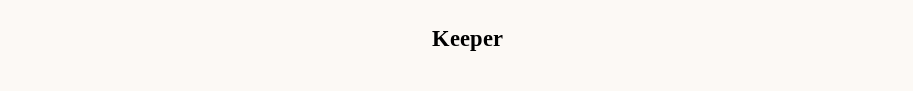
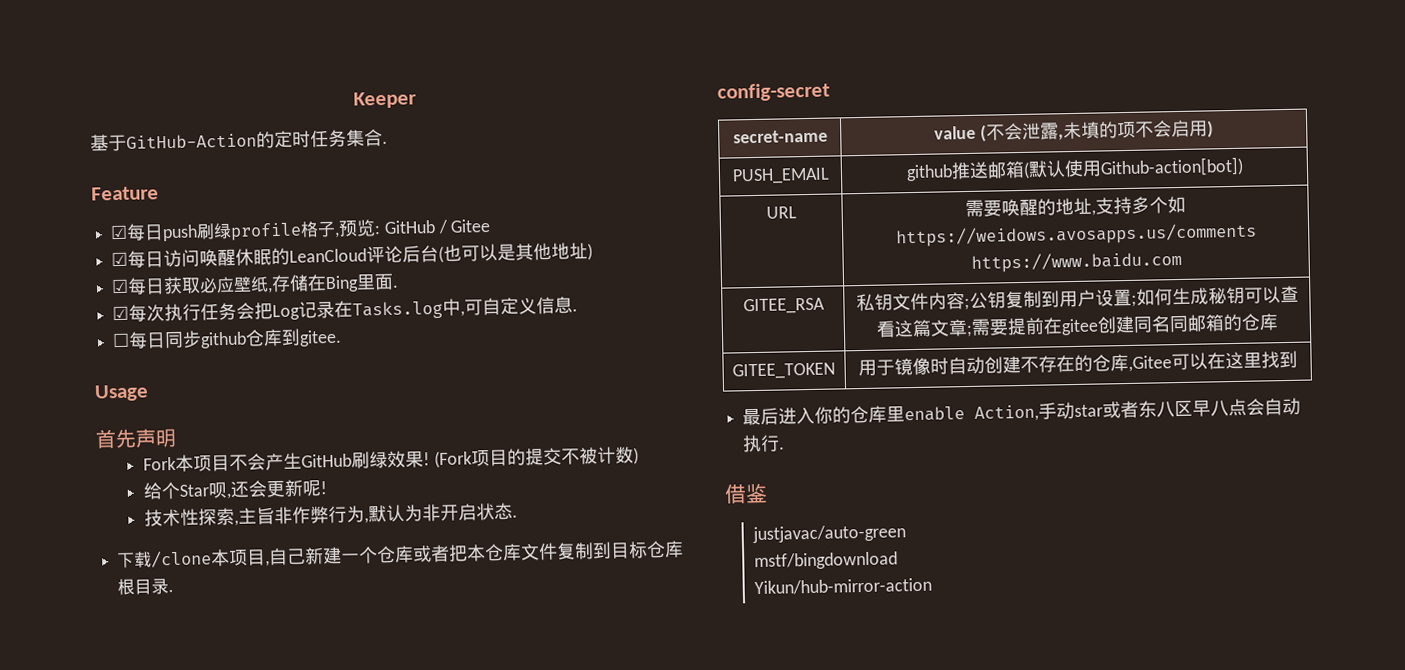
(503, 41) none -> [90,129,388,152] [91,186,159,201] [110,218,492,242] [111,242,594,268] [111,273,400,295] [112,296,579,322] [112,328,343,349] [94,384,149,402] [95,428,177,449] [143,446,639,472] [143,479,328,500] [144,502,519,527] [117,540,685,569] [117,578,175,596] [717,82,830,102] [732,129,828,144] [934,119,1214,142] [731,167,830,185] [905,156,1244,182] [765,206,797,219] [964,195,1186,218] [895,222,1257,248] [970,250,1182,273] [742,297,825,315] [855,285,1299,312] [876,313,1279,338] [732,362,836,380] [858,350,1298,377] [742,397,1302,426] [742,434,786,453] [724,482,768,504] [751,524,906,544] [753,551,898,571] [753,577,932,596] // 基于GitHub-Action的定时任务集合. // Feature // ☑每日push刷绿profile格子,预览: GitHub / Gitee // ☑每日访问唤醒休眠的LeanCloud评论后台(也可以是其他地址) // ☑每日获取必应壁纸,存储在Bing里面. // ☑每次执行任务会把Log记录在Tasks.log中,可自定义信息. // ☐每日同步github仓库到gitee. // Usage // 首先声明 // Fork本项目不会产生GitHub刷绿效果! (Fork项目的提交不被计数) // 给个Star呗,还会更新呢! // 技术性探索,主旨非作弊行为,默认为非开启状态. // 下载/clone本项目,自己新建一个仓库或者把本仓库文件复制到目标仓库根目录. // config-secret // secret-name | value (不会泄露,未填的项不会启用) // PUSH_EMAIL | github推送邮箱(默认使用Github-action[bot]) // URL | 需要唤醒的地址,支持多个如https://weidows.avosapps.us/comments https://www.baidu.com // GITEE_RSA | 私钥文件内容;公钥复制到用户设置;如何生成秘钥可以查看这篇文章;需要提前在gitee创建同名同邮箱的仓库 // GITEE_TOKEN | 用于镜像时自动创建不存在的仓库,Gitee可以在这里找到 // 最后进入你的仓库里enable Action,手动star或者东八区早八点会自动执行. // 借鉴 // justjavac/auto-green // mstf/bingdownload // Yikun/hub-mirror-action

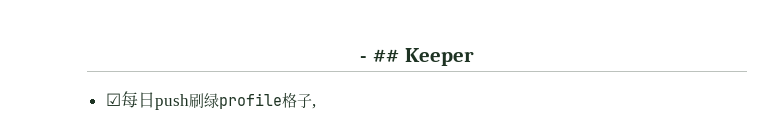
(352, 100) none -> [360,49,400,62] - ##
[90,129,388,152] [91,186,159,201] // 基于GitHub-Action的定时任务集合. // Feature -> (474, 57) none
[338,218,492,237] [111,242,594,268] [111,273,400,295] [112,296,579,322] [112,328,343,349] [94,384,149,402] [95,428,177,449] [143,446,639,472] [143,479,328,500] [144,502,519,527] [117,540,685,569] [117,578,175,596] [717,82,830,102] [732,129,828,144] [934,119,1214,142] [731,167,830,185] [905,156,1244,182] [765,206,797,219] [964,195,1186,218] [895,222,1257,248] [970,250,1182,273] [742,297,825,315] [855,285,1299,312] [876,313,1279,338] [732,362,836,380] [858,350,1298,377] [742,397,1302,426] [742,434,786,453] [724,482,768,504] [751,524,906,544] [753,551,898,571] [753,577,932,596] 预览: GitHub / Gitee // ☑每日访问唤醒休眠的LeanCloud评论后台(也可以是其他地址) // ☑每日获取必应壁纸,存储在Bing里面. // ☑每次执行任务会把Log记录在Tasks.log中,可自定义信息. // ☐每日同步github仓库到gitee. // Usage // 首先声明 // Fork本项目不会产生GitHub刷绿效果! (Fork项目的提交不被计数) // 给个Star呗,还会更新呢! // 技术性探索,主旨非作弊行为,默认为非开启状态. // 下载/clone本项目,自己新建一个仓库或者把本仓库文件复制到目标仓库根目录. // config-secret // secret-name | value (不会泄露,未填的项不会启用) // PUSH_EMAIL | github推送邮箱(默认使用Github-action[bot]) // URL | 需要唤醒的地址,支持多个如https://weidows.avosapps.us/comments https://www.baidu.com // GITEE_RSA | 私钥文件内容;公钥复制到用户设置;如何生成秘钥可以查看这篇文章;需要提前在gitee创建同名同邮箱的仓库 // GITEE_TOKEN | 用于镜像时自动创建不存在的仓库,Gitee可以在这里找到 // 最后进入你的仓库里enable Action,手动star或者东八区早八点会自动执行. // 借鉴 // justjavac/auto-green // mstf/bingdownload // Yikun/hub-mirror-action -> (316, 106) none

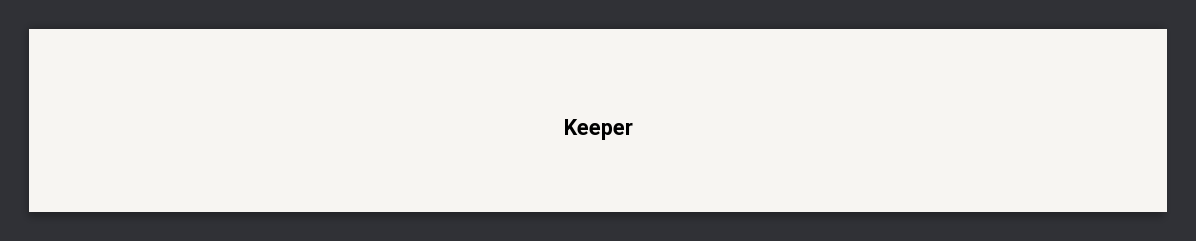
[360,49,400,62] - ## -> (563, 129) none
[105,91,316,110] // ☑每日push刷绿profile格子, -> (633, 129) none

